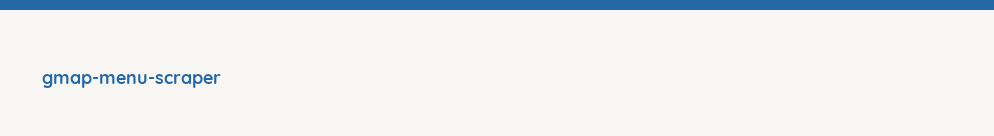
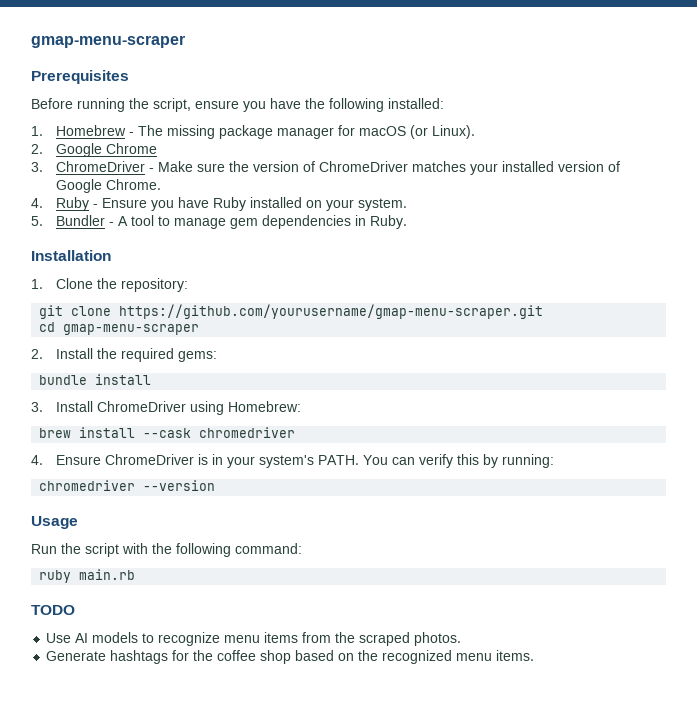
[42,74,221,88] gmap-menu-scraper -> [31,35,185,48] [31,70,129,84] [31,98,444,112] [31,125,476,139] [31,143,158,157] [31,161,621,175] [56,179,162,193] [31,197,408,211] [31,215,408,229] [31,250,111,261] [31,278,189,292] [39,304,544,319] [39,322,200,335] [31,348,218,362] [39,374,152,385] [31,401,302,415] [39,427,296,438] [31,454,555,468] [39,480,216,491] [31,516,78,529] [31,543,302,557] [39,569,136,583] [31,605,75,615] [46,632,462,646] [46,650,535,664] gmap-menu-scraper // Prerequisites // Before running the script, ensure you have the following installed: // 1. Homebrew - The missing package manager for macOS (or Linux). // 2. Google Chrome // 3. ChromeDriver - Make sure the version of ChromeDriver matches your installed version of Google Chrome. // 4. Ruby - Ensure you have Ruby installed on your system. // 5. Bundler - A tool to manage gem dependencies in Ruby. // Installation // 1. Clone the repository: // git clone https://github.com/yourusername/gmap-menu-scraper.git // cd gmap-menu-scraper // 2. Install the required gems: // bundle install // 3. Install ChromeDriver using Homebrew: // brew install --cask chromedriver // 4. Ensure ChromeDriver is in your system's PATH. You can verify this by running: // chromedriver --version // Usage // Run the script with the following command: // ruby main.rb // TODO // Use AI models to recognize menu items from the scraped photos. // Generate hashtags for the coffee shop based on the recognized menu items.

